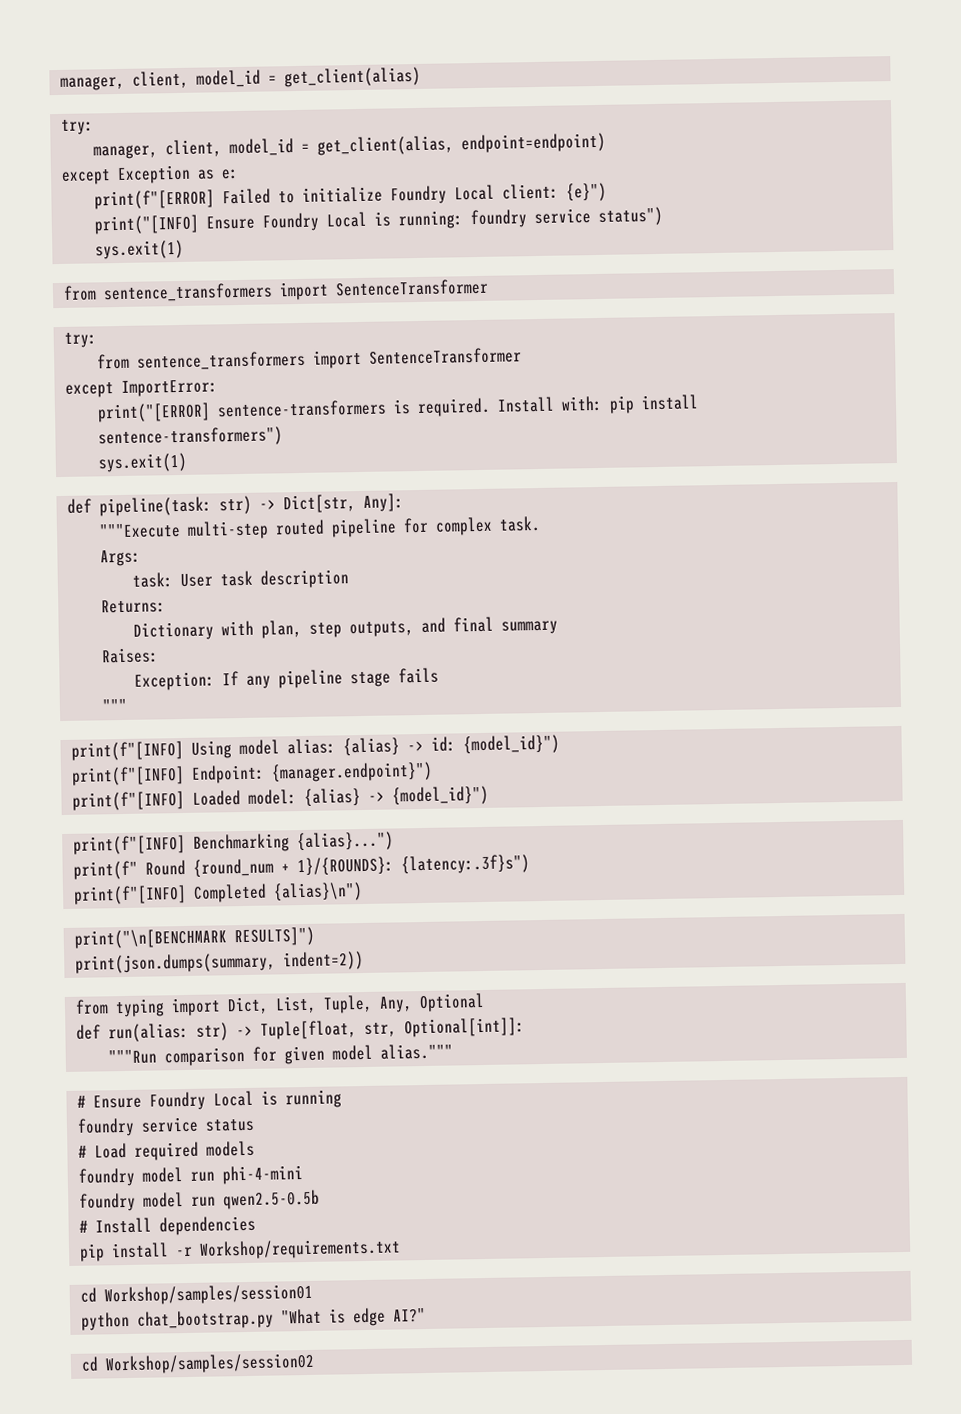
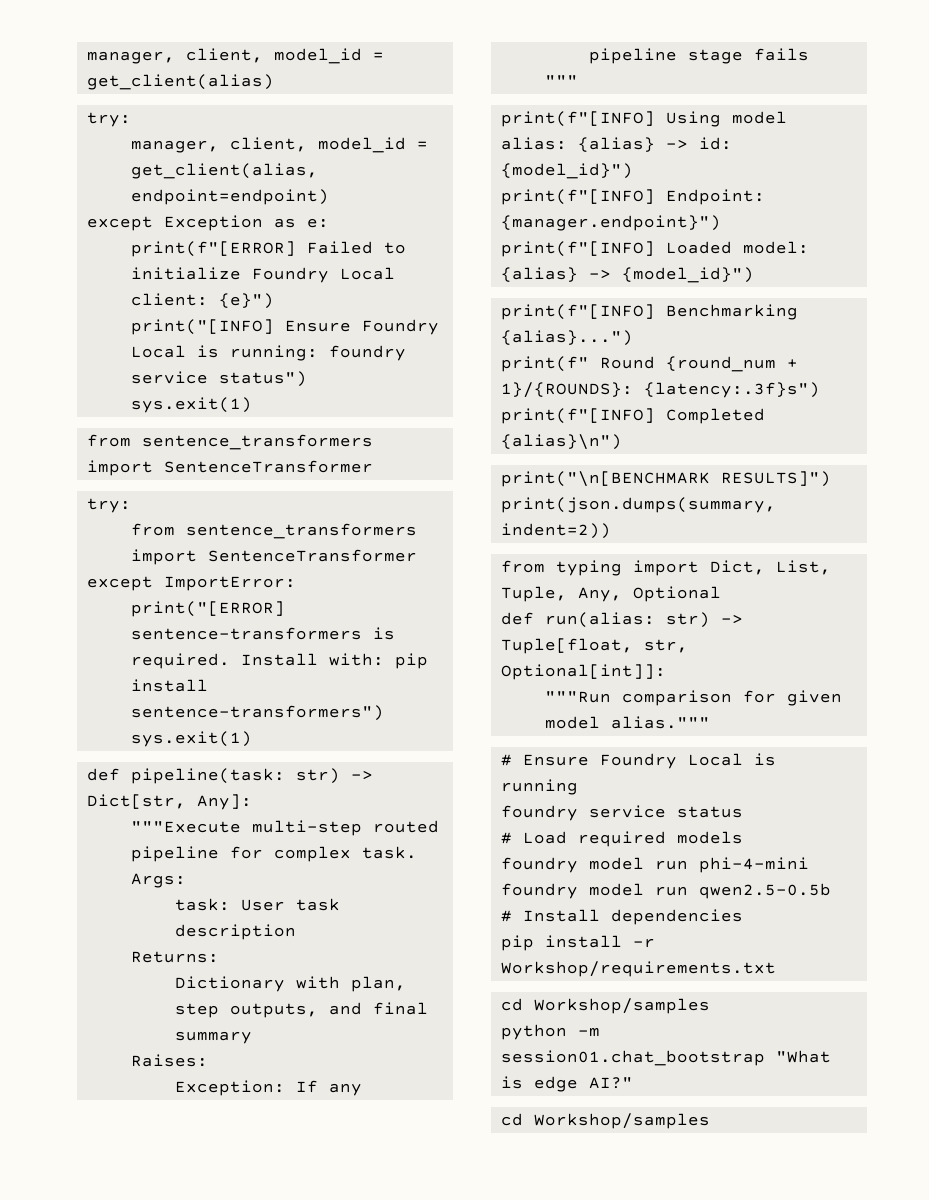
[103,1283,313,1306] Workshop/samples/session01 -> [533,998,710,1014] Workshop/samples
[136,1309,274,1330] chat_bootstrap.py -> [577,1027,600,1037] [500,1050,765,1066] -m session01.chat_bootstrap
[104,1352,315,1375] Workshop/samples/session02 -> [533,1113,710,1129] Workshop/samples

